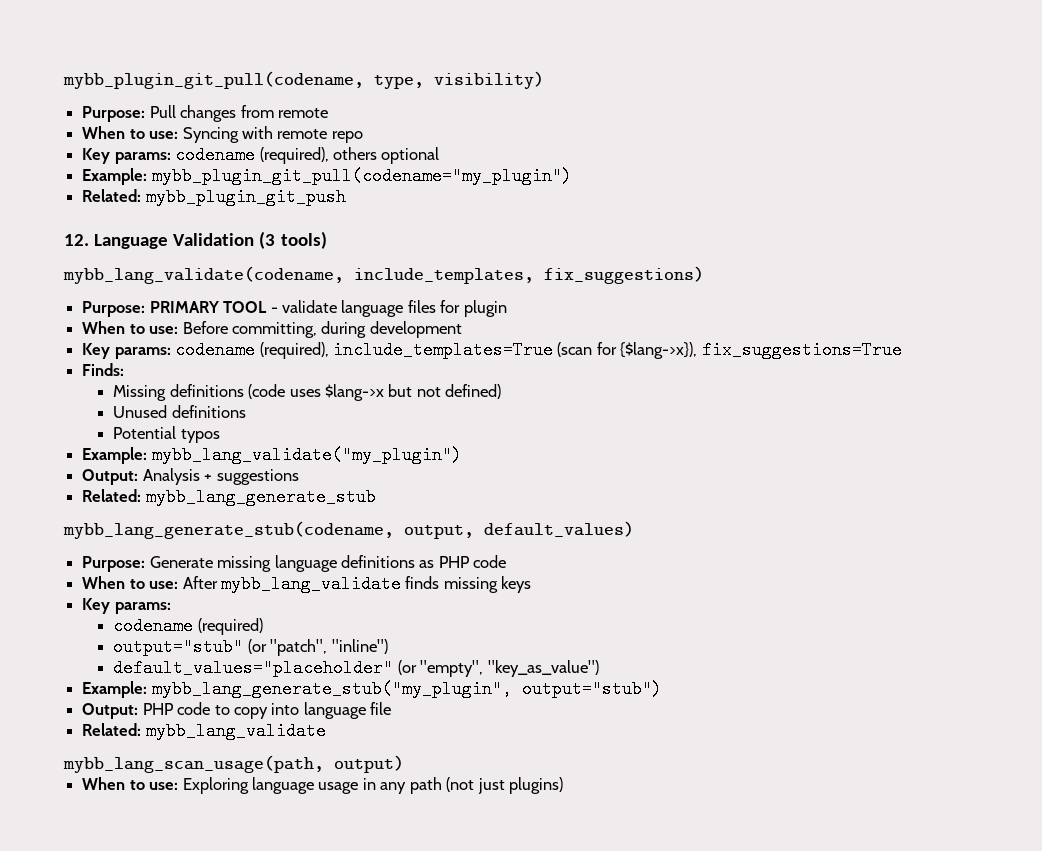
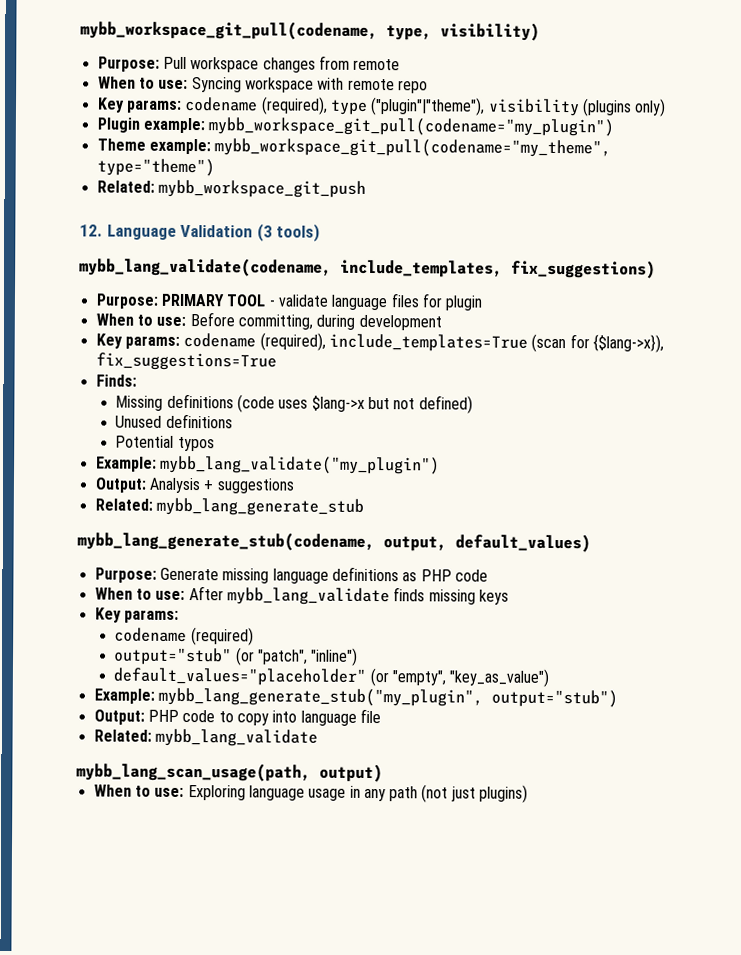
[63,71,364,89] mybb_plugin_git_pull(codename, -> [80,20,378,41] mybb_workspace_git_pull(codename,
(176, 111) none -> [190,57,260,73] workspace
(239, 135) none -> [244,77,314,93] workspace
[332,147,440,164] [82,167,572,185] [82,188,346,206] others optional // Example: mybb_plugin_git_pull(codename="my_plugin") // Related: mybb_plugin_git_push -> [329,96,667,117] [96,117,615,137] [96,138,612,158] [96,158,215,177] [96,179,366,198] type ("plugin"|"theme"), visibility (plugins only) // Plugin example: mybb_workspace_git_pull(codename="my_plugin") // Theme example: mybb_workspace_git_pull(codename="my_theme", type="theme") // Related: mybb_workspace_git_push

